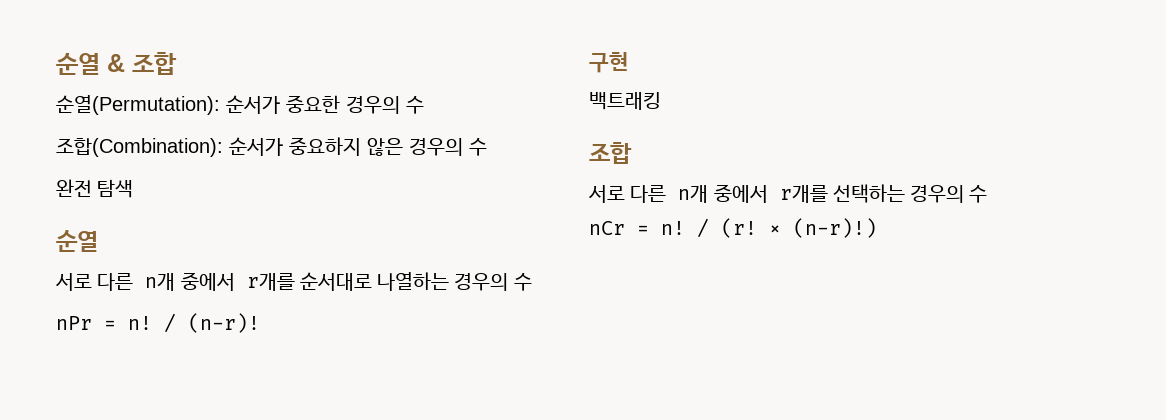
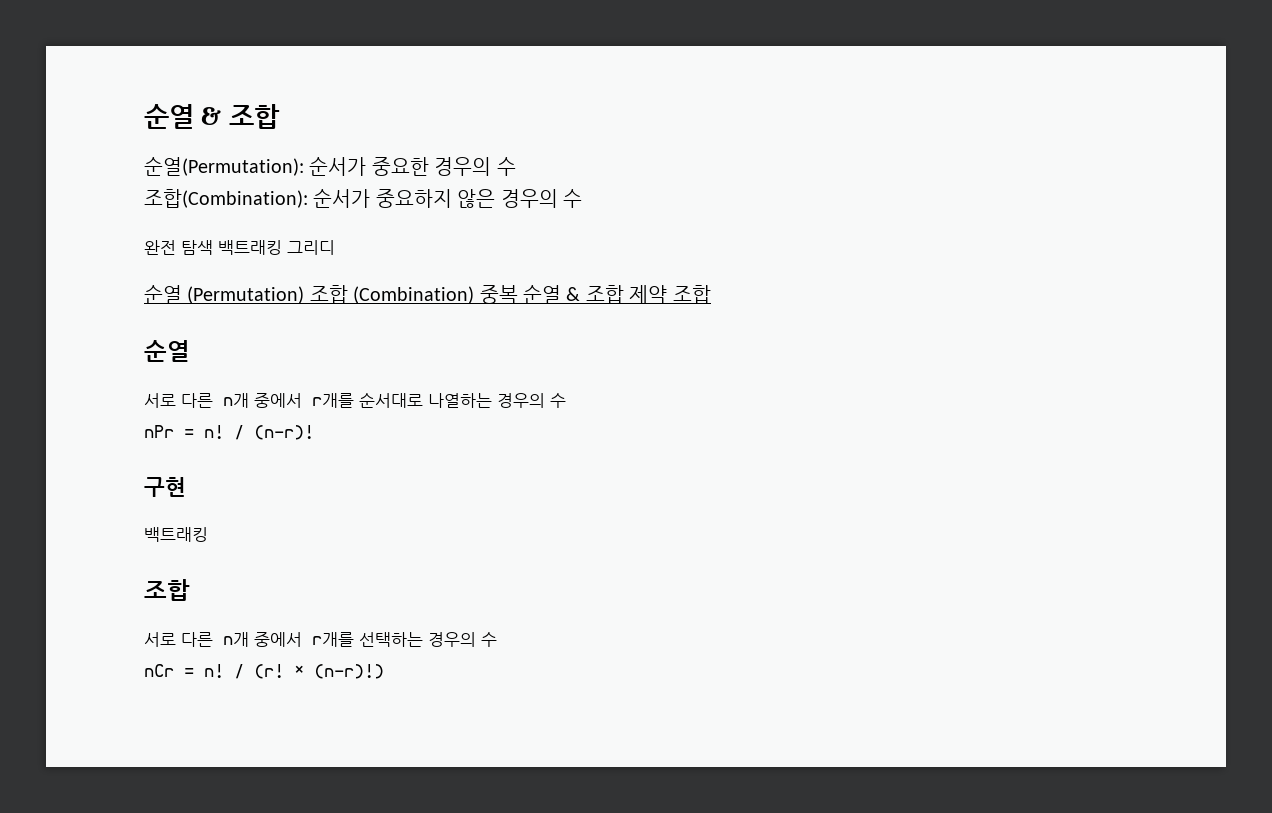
(134, 188) none -> [218,240,335,255] [144,284,711,304] 백트래킹 그리디 // 순열 (Permutation) 조합 (Combination) 중복 순열 & 조합 제약 조합

